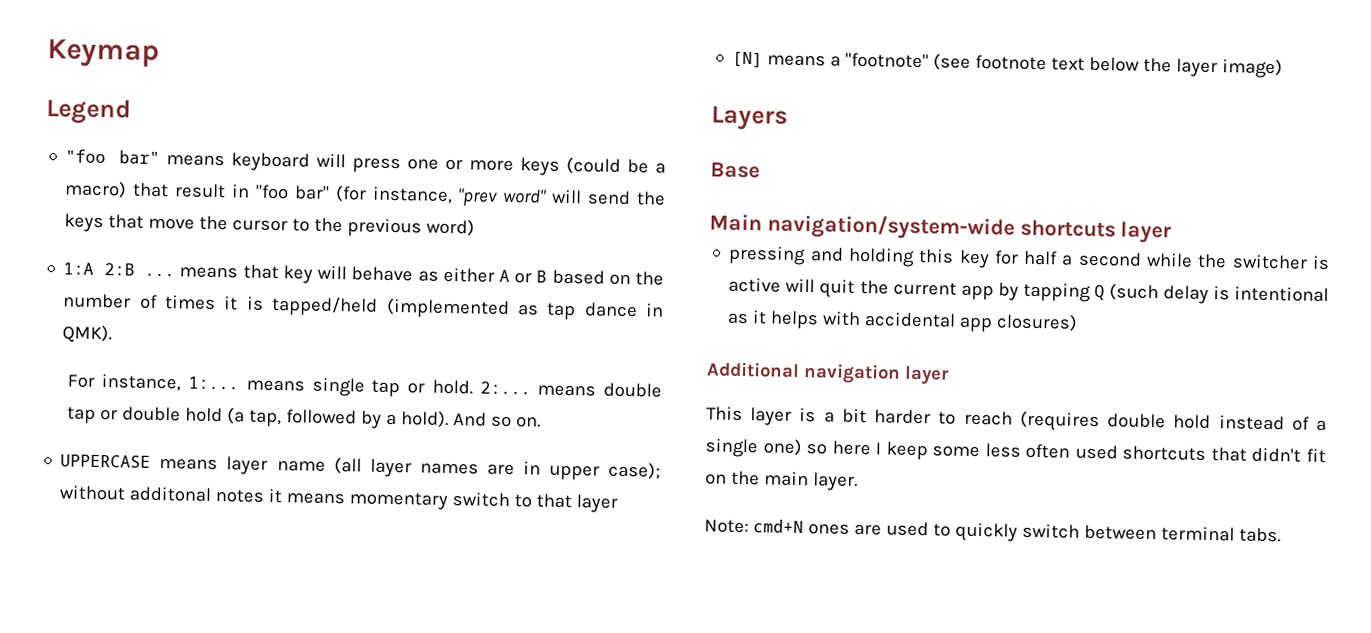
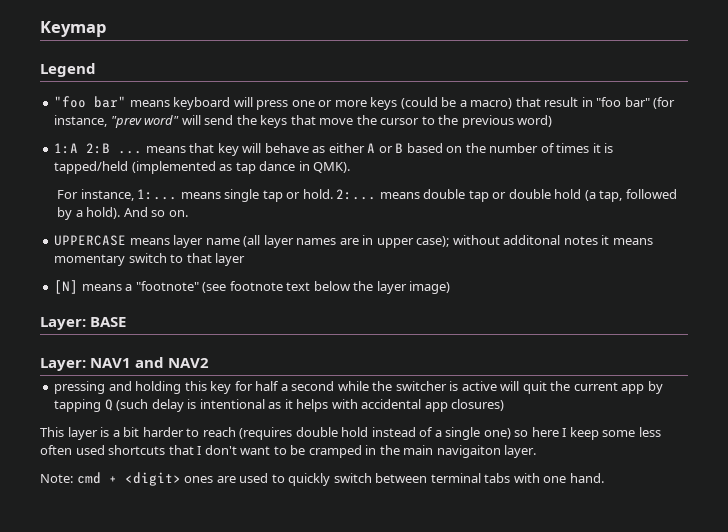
[711,105,788,131] [710,162,760,179] [709,213,1173,244] Layers // Base // Main navigation/system-wide shortcuts layer -> [40,317,127,330] [40,357,210,371] Layer: BASE // Layer: NAV1 and NAV2
[706,361,950,385] // Additional navigation layer -> (505, 405) none
[1251,447,1326,463] [705,473,727,485] didn't fit on -> [197,445,377,458] I don't want to be cramped in
(809, 479) none -> [436,445,501,458] navigaiton
[752,519,804,534] cmd+N -> [76,472,181,486] cmd + <digit>
[1238,527,1281,543] tabs. -> [484,473,604,483] tabs with one hand.

